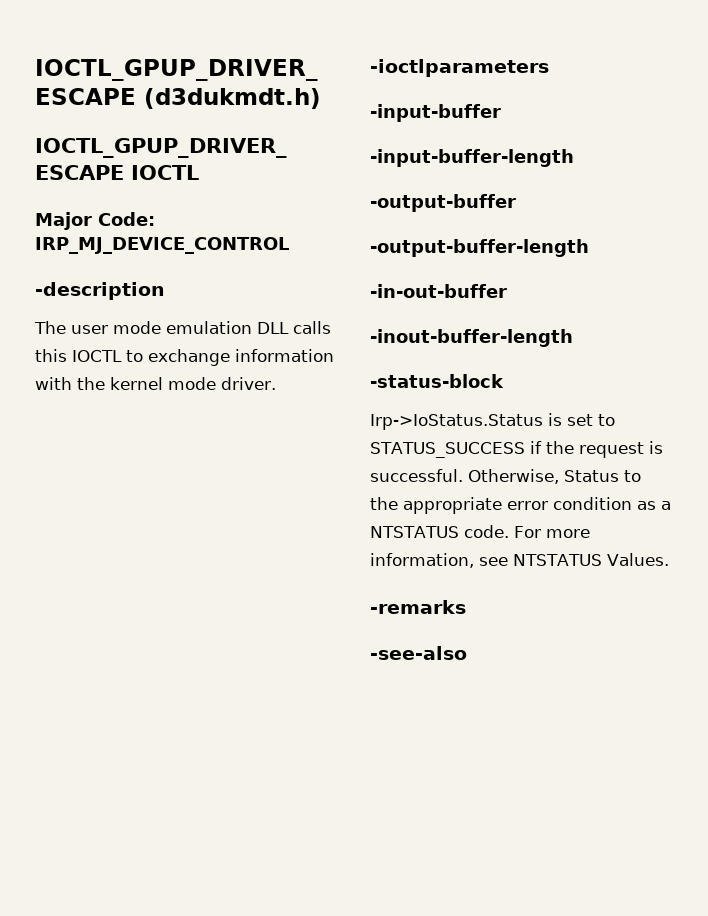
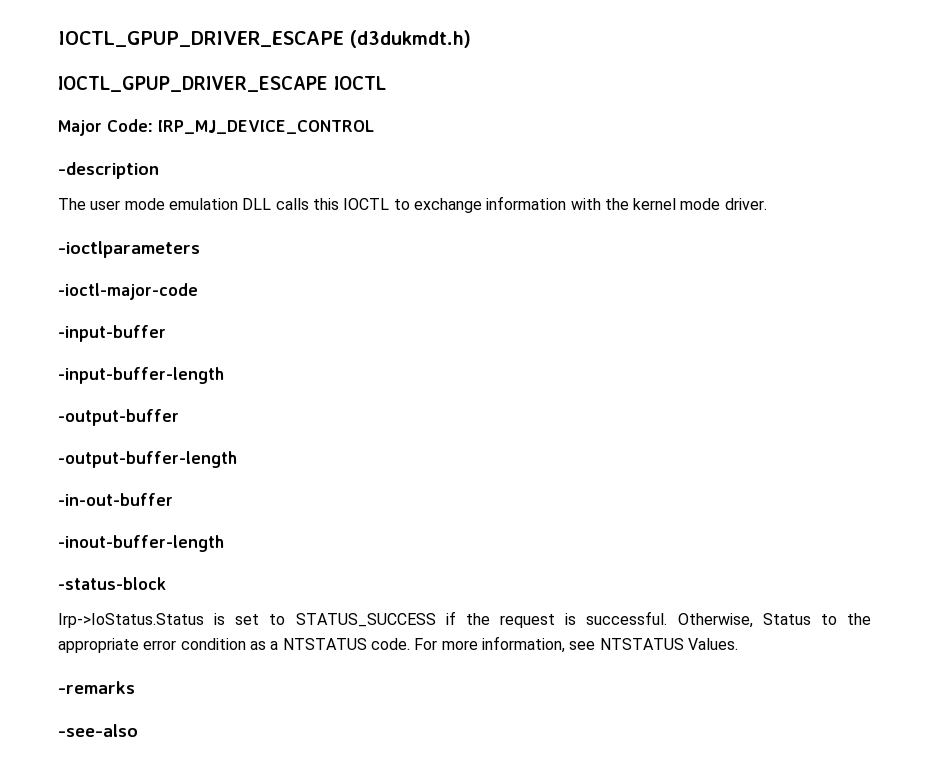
(549, 68) none -> [58,283,198,300] // -ioctl-major-code

